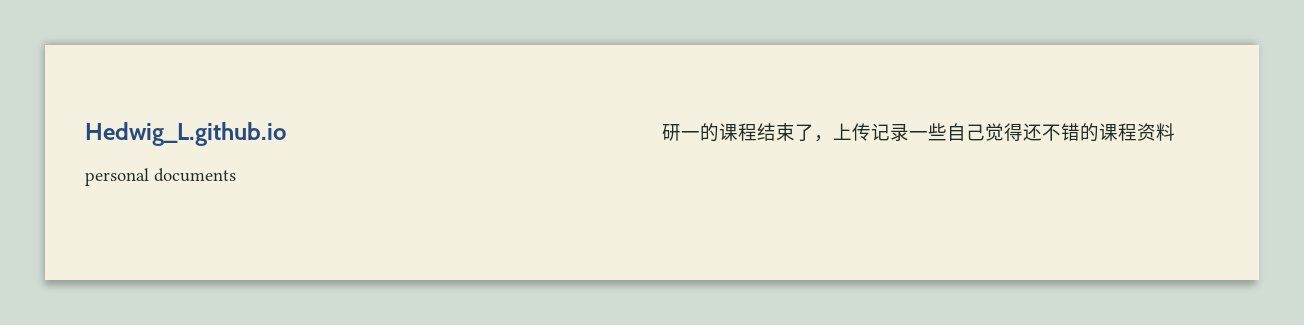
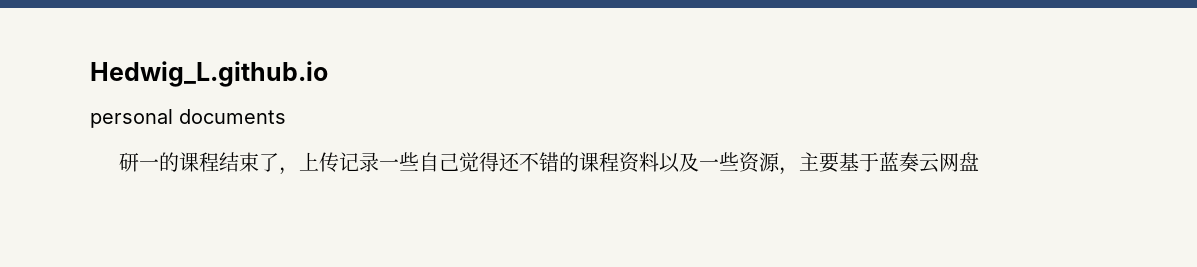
(1175, 132) none -> [658,152,979,175] 以及一些资源，主要基于蓝奏云网盘

